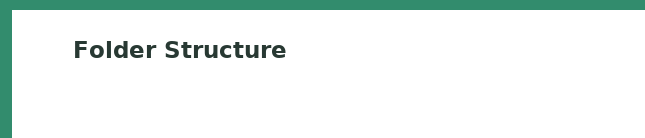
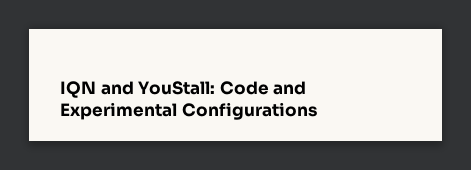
[73,41,287,58] Folder Structure -> [60,81,307,98] [60,102,317,120] IQN and YouStall: Code and Experimental Configurations

